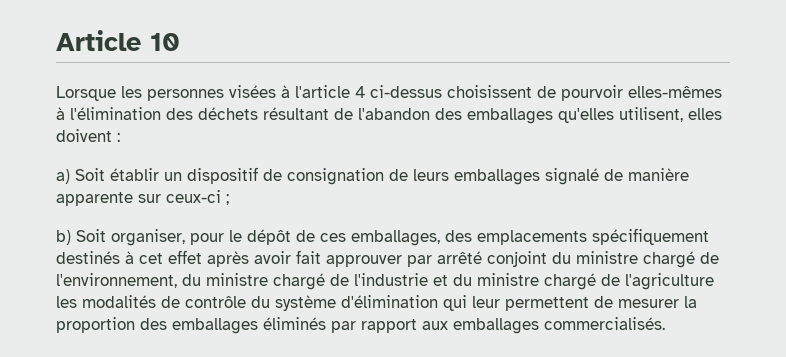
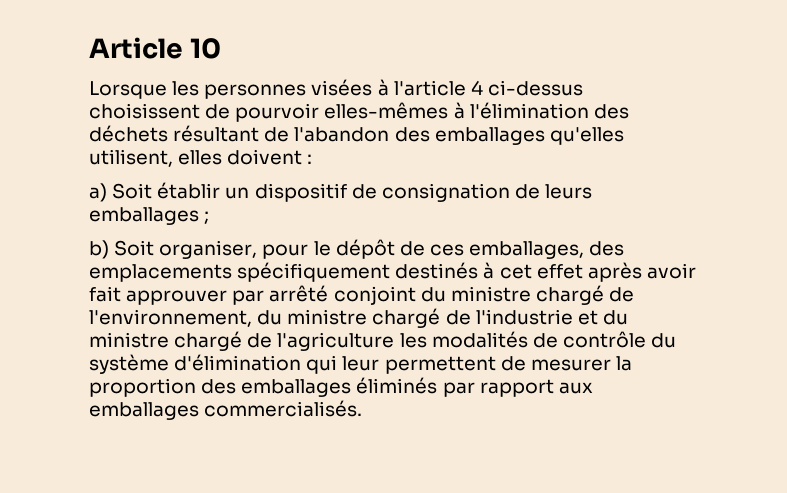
[545,168,689,185] [56,190,221,206] signalé de manière apparente sur ceux-ci -> (199, 216) none

